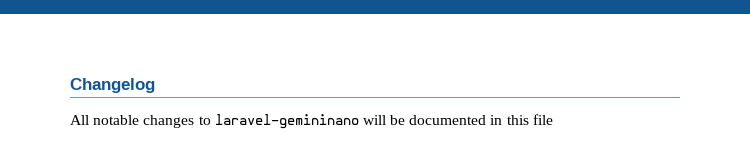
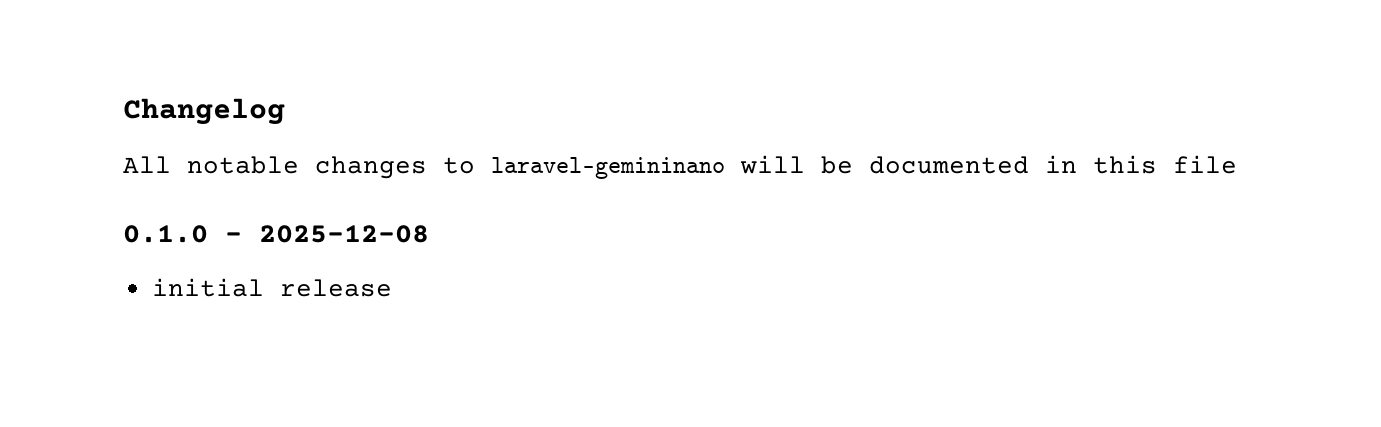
(553, 119) none -> [123,224,429,243] [151,278,392,297] // 0.1.0 - 2025-12-08 // initial release

